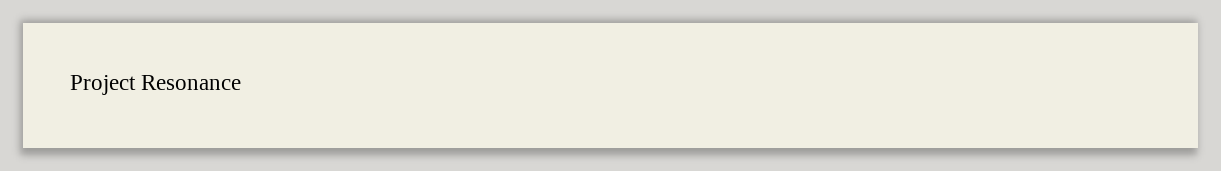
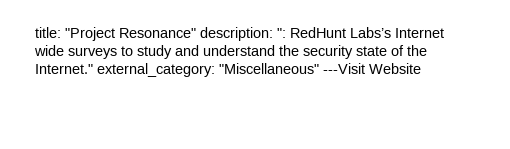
[70,75,242,95] Project Resonance -> [35,27,444,41] [34,45,427,59] [35,63,421,77] title: "Project Resonance" description: ": RedHunt Labs’s Internet wide surveys to study and understand the security state of the Internet." external_category: "Miscellaneous" ---Visit Website

